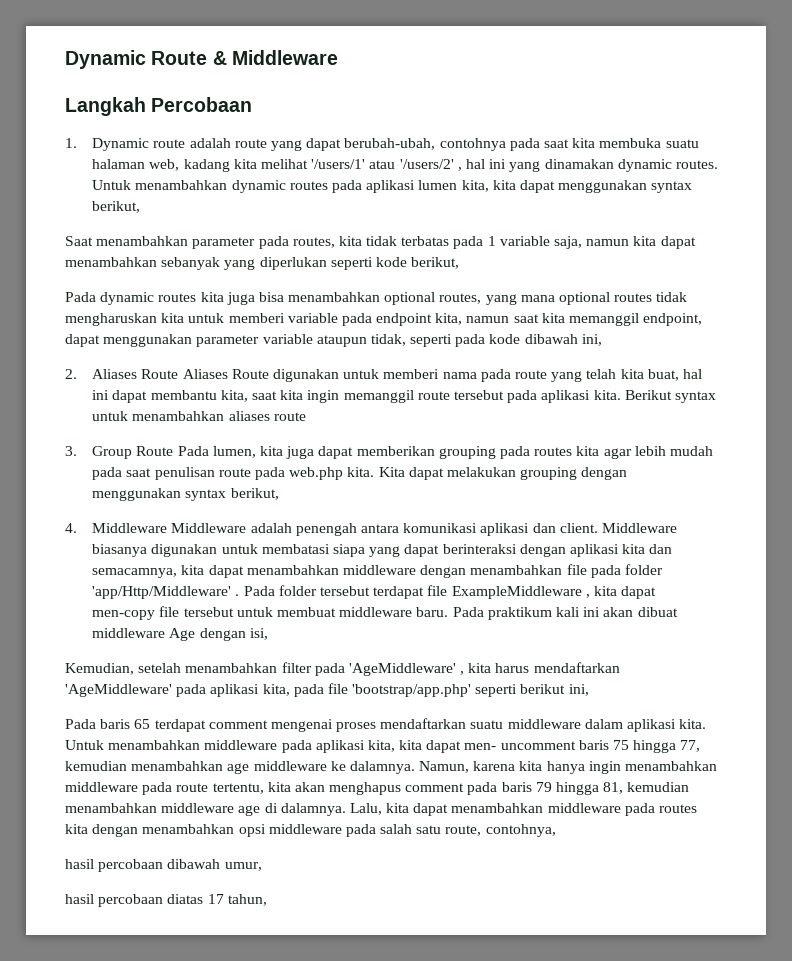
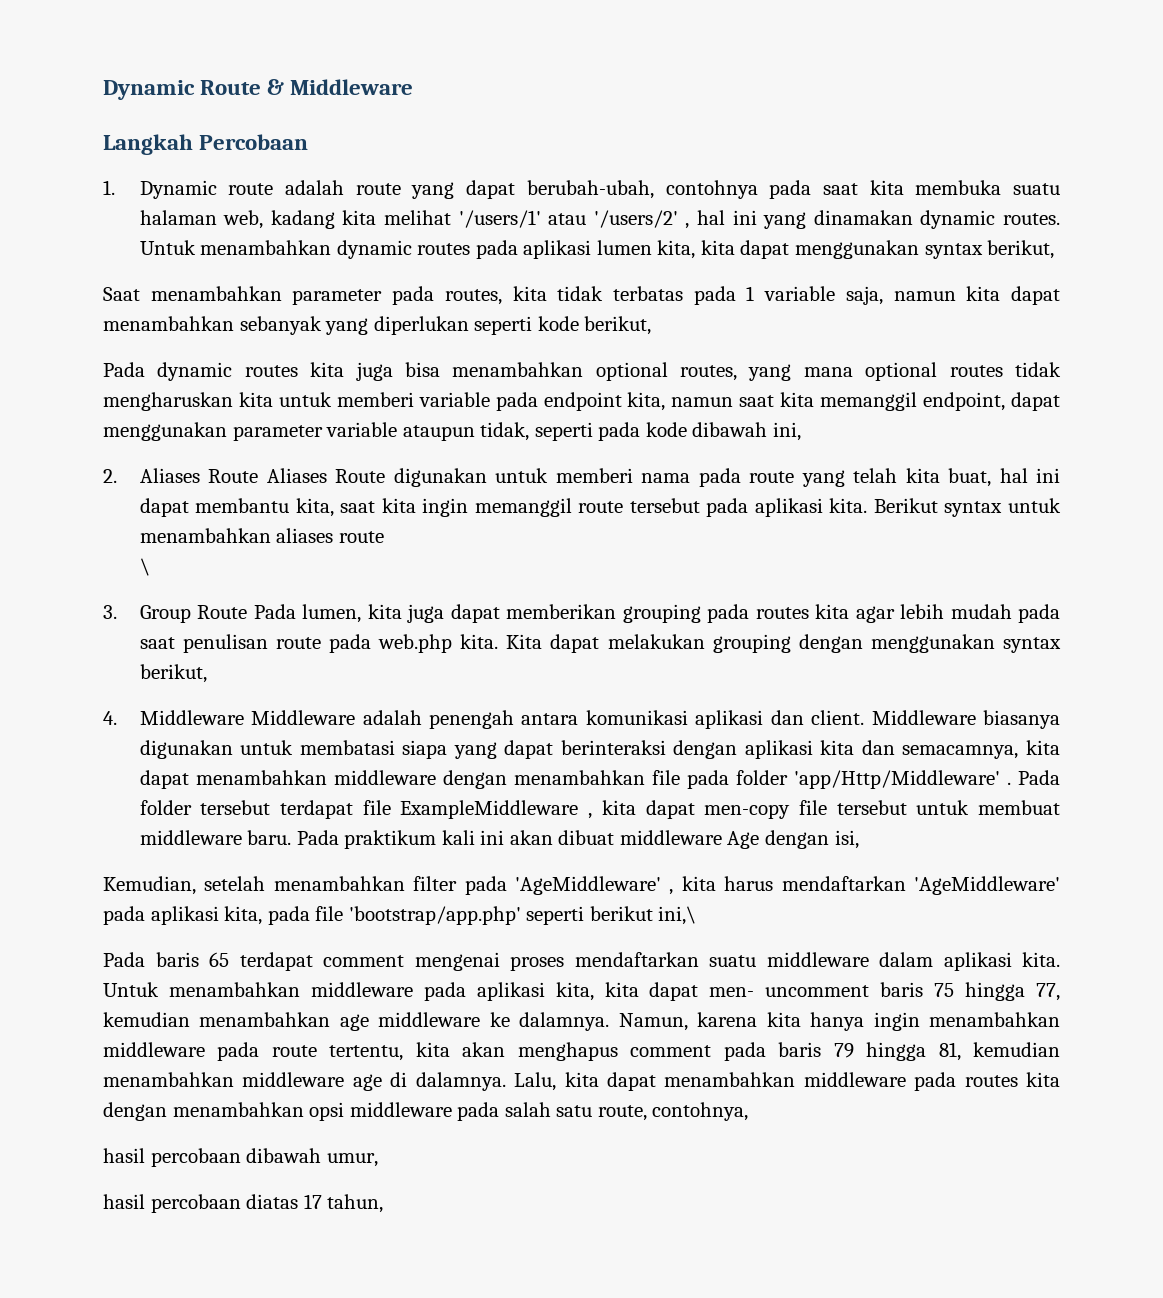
(306, 416) none -> [139,558,150,576] // \
[568,684,589,696] ini, -> [658,906,697,925] ini,\

